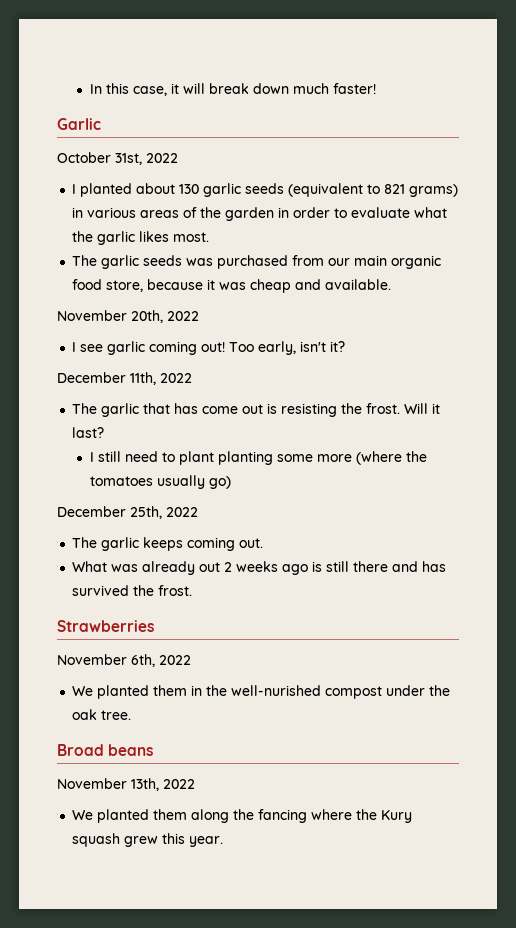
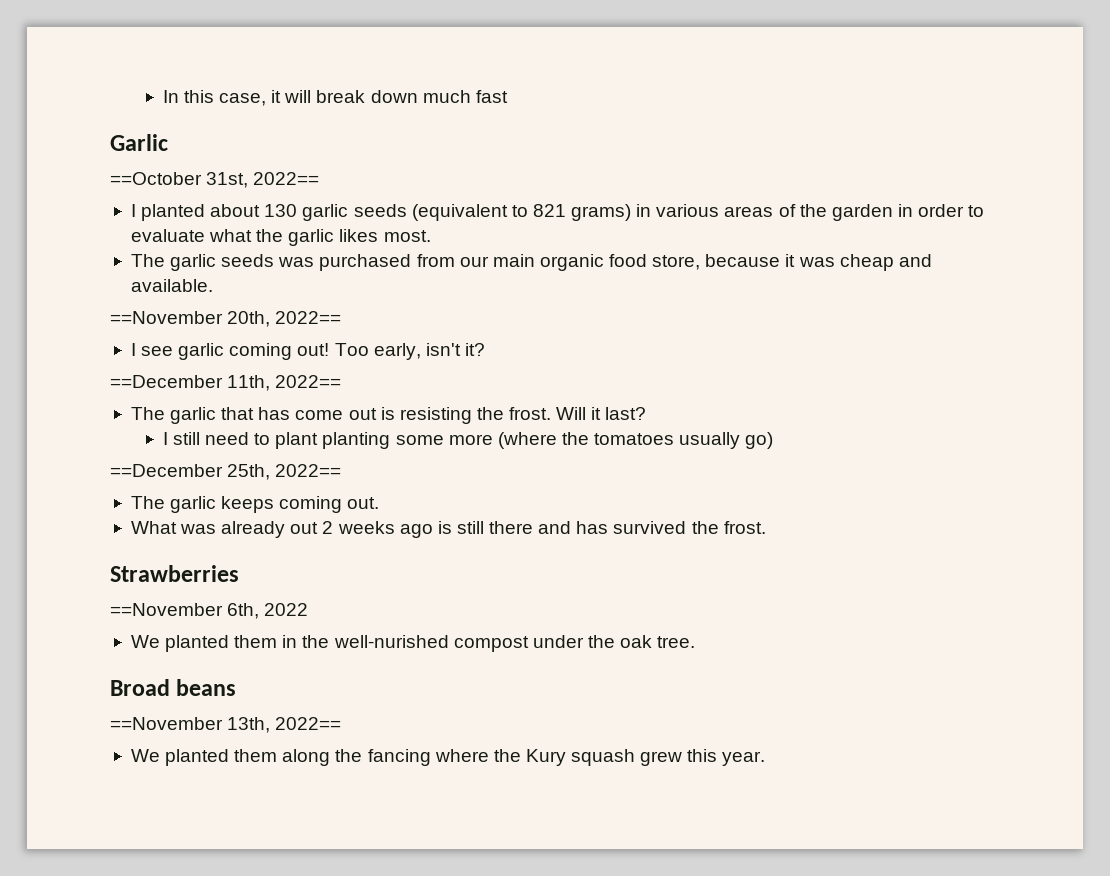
[332,83,376,94] faster! -> [475,90,508,103] fast
[57,152,178,165] October 31st, 2022 -> [110,172,320,188] ==October 31st, 2022==
[57,310,199,323] November 20th, 2022 -> [110,311,342,327] ==November 20th, 2022==
[57,372,192,385] December 11th, 2022 -> [110,375,342,391] ==December 11th, 2022==
[57,506,198,519] December 25th, 2022 -> [110,464,342,480] ==December 25th, 2022==
[57,654,127,665] November -> [110,603,223,616] ==November
[57,778,195,791] November 13th, 2022 -> [110,717,342,733] ==November 13th, 2022==

